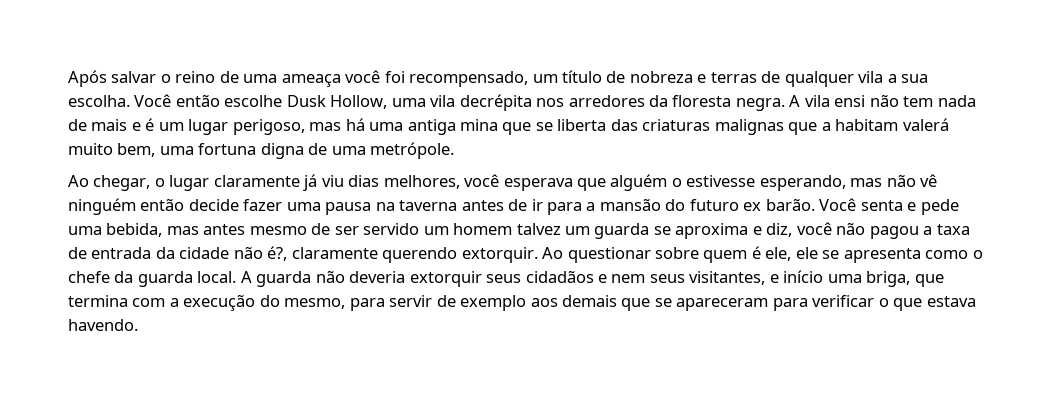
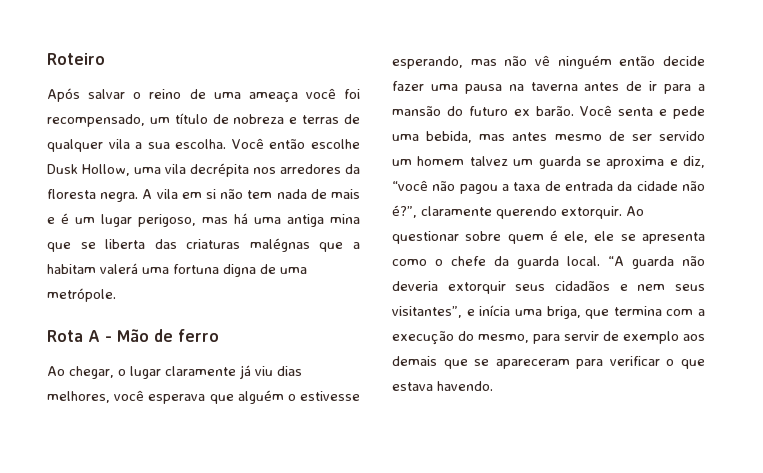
(68, 78) none -> [47,53,105,65] Roteiro //
[834,95,866,107] ensi -> [181,189,216,199] em si
[714,119,784,135] malignas -> [249,238,310,252] malégnas
[68,143,156,157] muito bem, -> (138, 268) none
(455, 150) none -> [47,329,219,342] // Rota A - Mão de ferro
[796,222,832,235] você -> [392,180,428,191] “você
[267,246,288,261] é?, -> [392,205,417,218] é?”,
[240,271,252,283] A -> [608,256,624,266] “A
[689,270,824,285] visitantes, e início -> [392,305,511,318] visitantes”, e inícia

